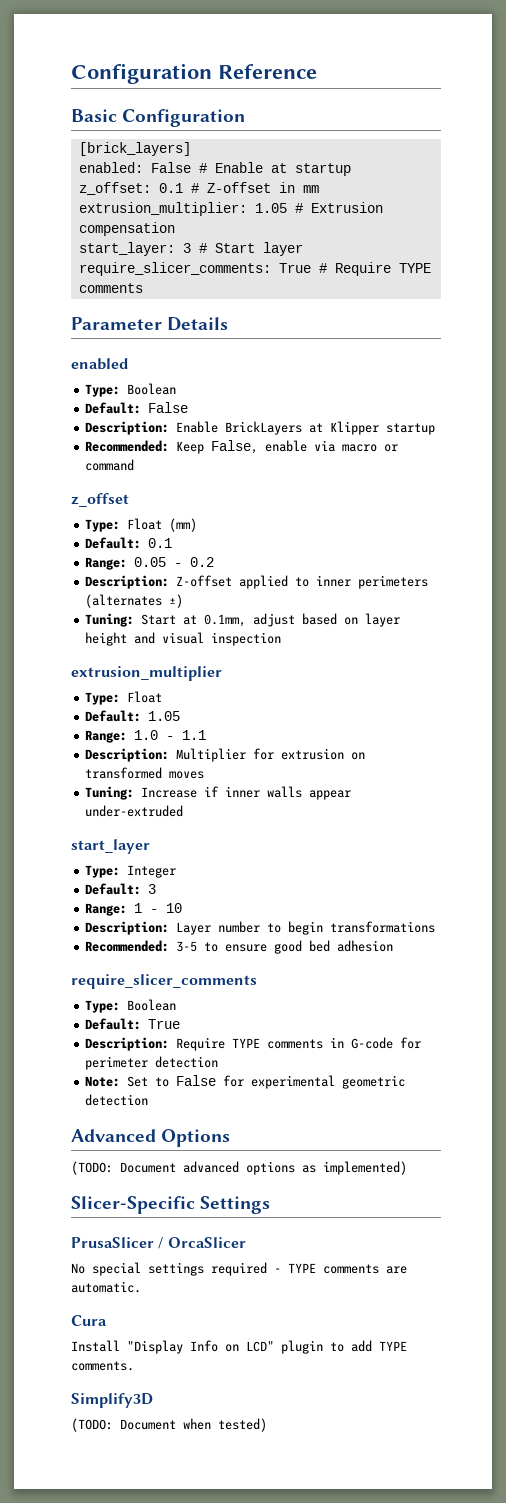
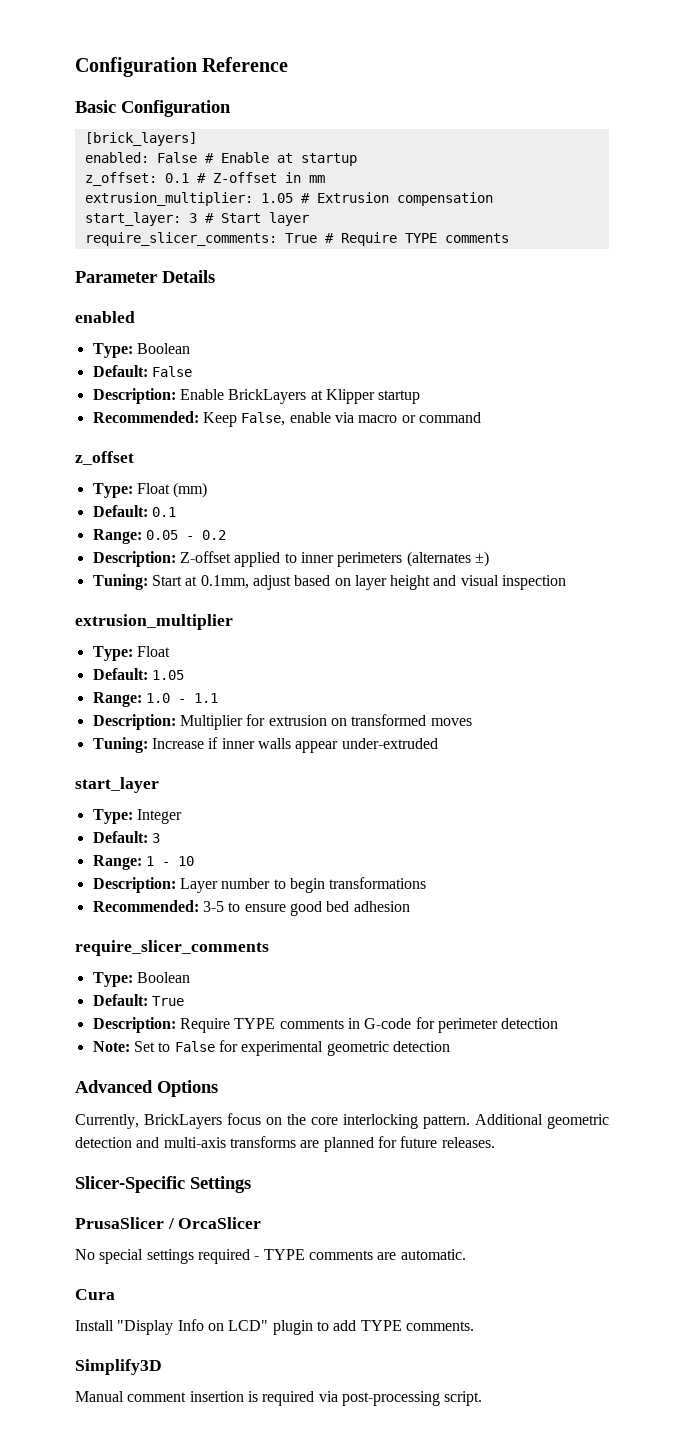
[71,1161,407,1175] (TODO: Document advanced options as implemented) -> [75,1113,609,1129] [75,1136,495,1152] Currently, BrickLayers focus on the core interlocking pattern. Additional geometric detection and multi-axis transforms are planned for future releases.
[71,1418,267,1432] (TODO: Document when tested) -> [75,1391,483,1406] Manual comment insertion is required via post-processing script.

